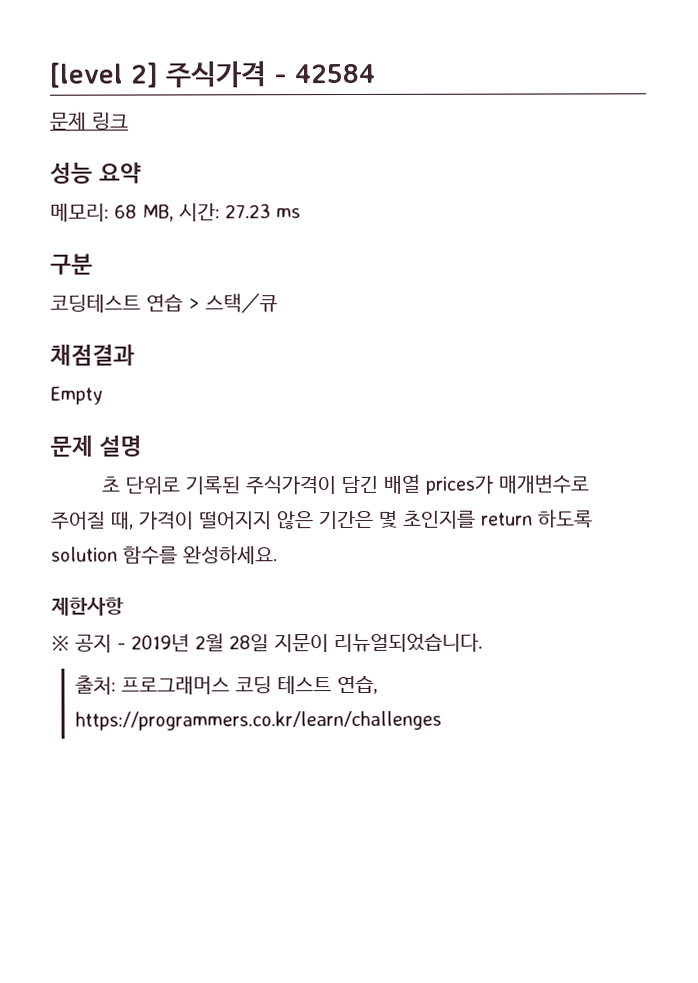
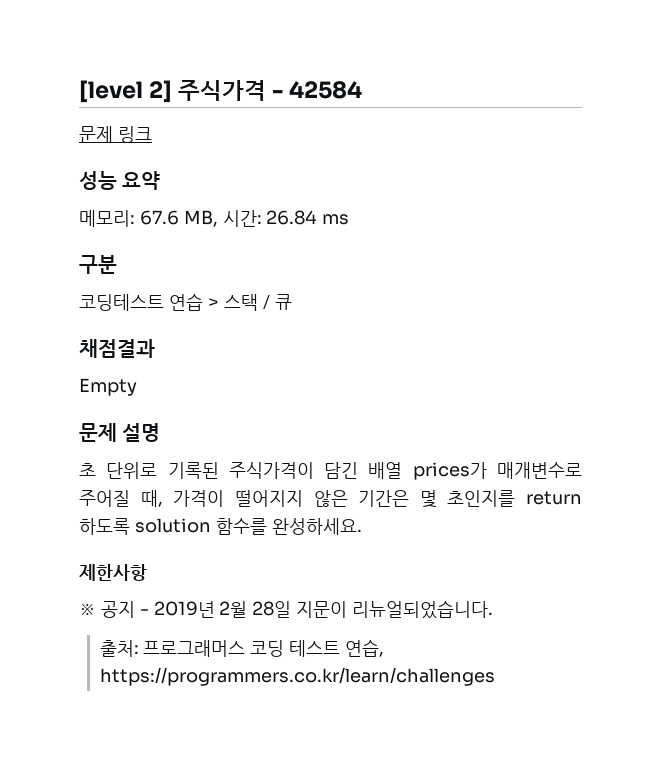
[114,204,137,219] 68 -> [139,210,179,225] 67.6
[225,203,271,219] 27.23 -> [266,210,318,225] 26.84

